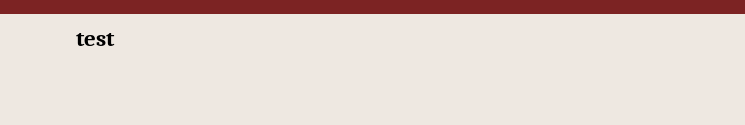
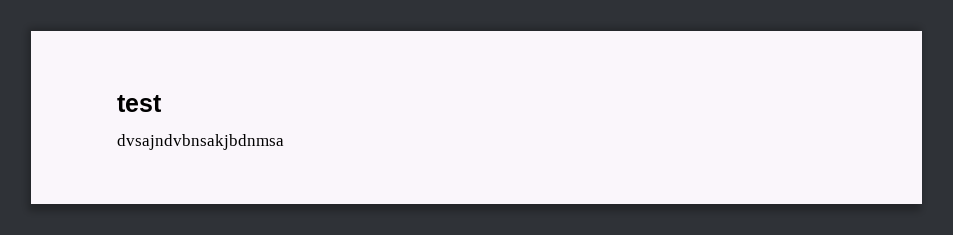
(115, 39) none -> [117,134,284,150] // dvsajndvbnsakjbdnmsa

